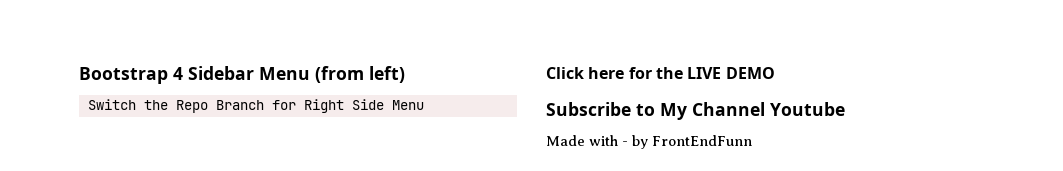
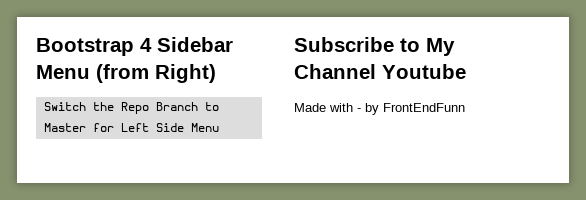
[369,66,405,83] left) -> [155,64,216,83] Right)
[271,99,424,113] [546,67,775,79] for Right Side Menu // Click here for the LIVE DEMO -> [204,102,219,111] [43,123,219,132] to Master for Left Side Menu

